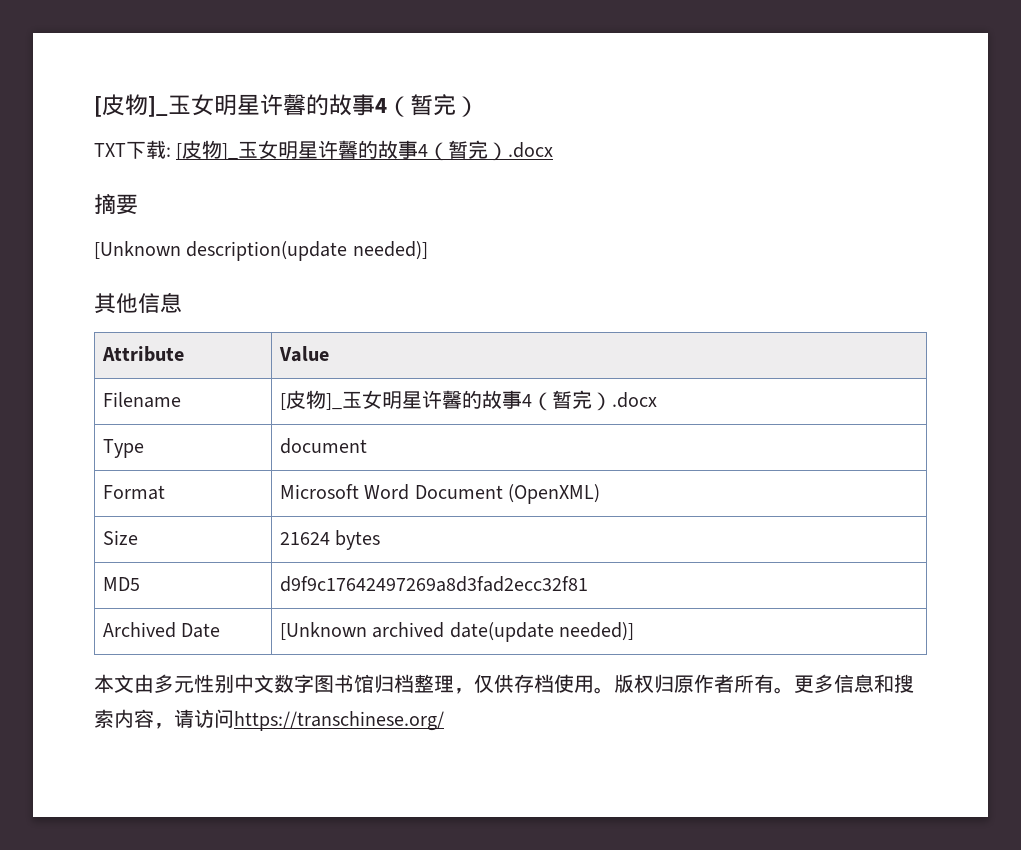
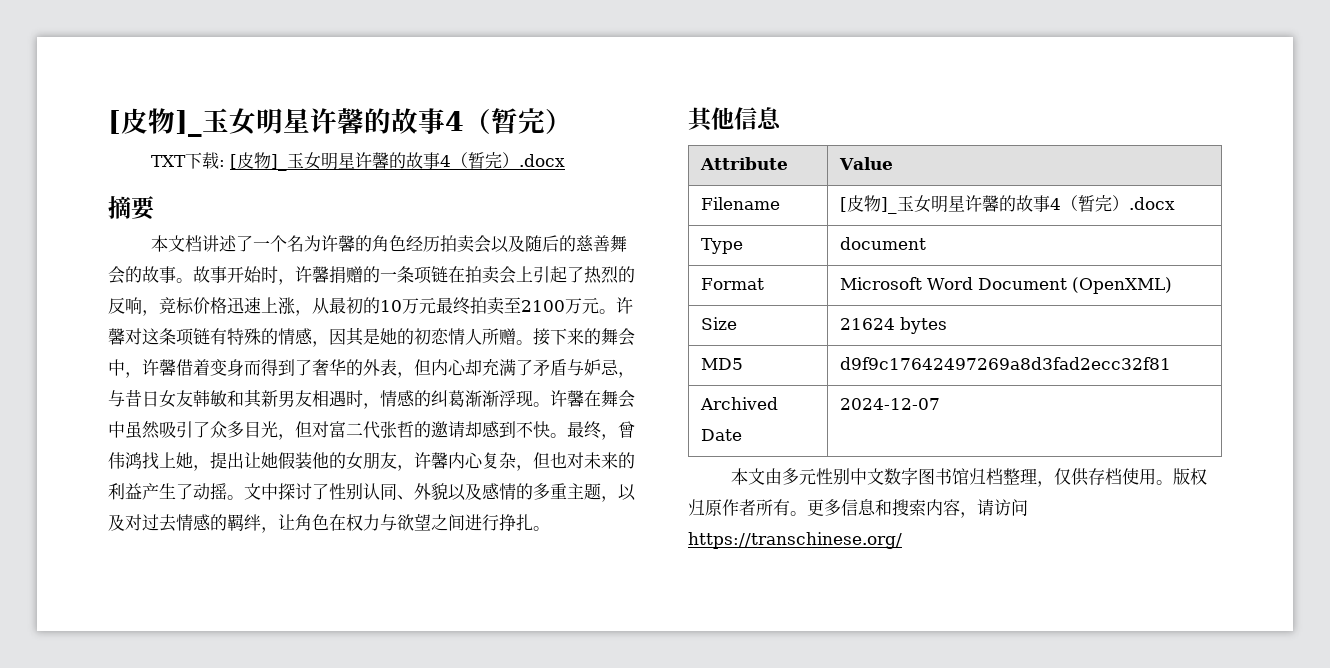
[94,241,428,261] [Unknown description(update needed)] -> [150,235,627,253] [108,266,635,285] [108,297,633,316] [108,327,635,347] [108,358,635,378] [108,389,635,409] [108,421,635,440] [108,452,635,471] [108,483,636,502] [108,513,550,533] 本文档讲述了一个名为许馨的角色经历拍卖会以及随后的慈善舞会的故事。故事开始时，许馨捐赠的一条项链在拍卖会上引起了热烈的反响，竞标价格迅速上涨，从最初的10万元最终拍卖至2100万元。许馨对这条项链有特殊的情感，因其是她的初恋情人所赠。接下来的舞会中，许馨借着变身而得到了奢华的外表，但内心却充满了矛盾与妒忌，与昔日女友韩敏和其新男友相遇时，情感的纠葛渐渐浮现。许馨在舞会中虽然吸引了众多目光，但对富二代张哲的邀请却感到不快。最终，曾伟鸿找上她，提出让她假装他的女朋友，许馨内心复杂，但也对未来的利益产生了动摇。文中探讨了性别认同、外貌以及感情的多重主题，以及对过去情感的羁绊，让角色在权力与欲望之间进行挣扎。
[280,622,635,642] [Unknown archived date(update needed)] -> [840,398,941,410] 2024-12-07

